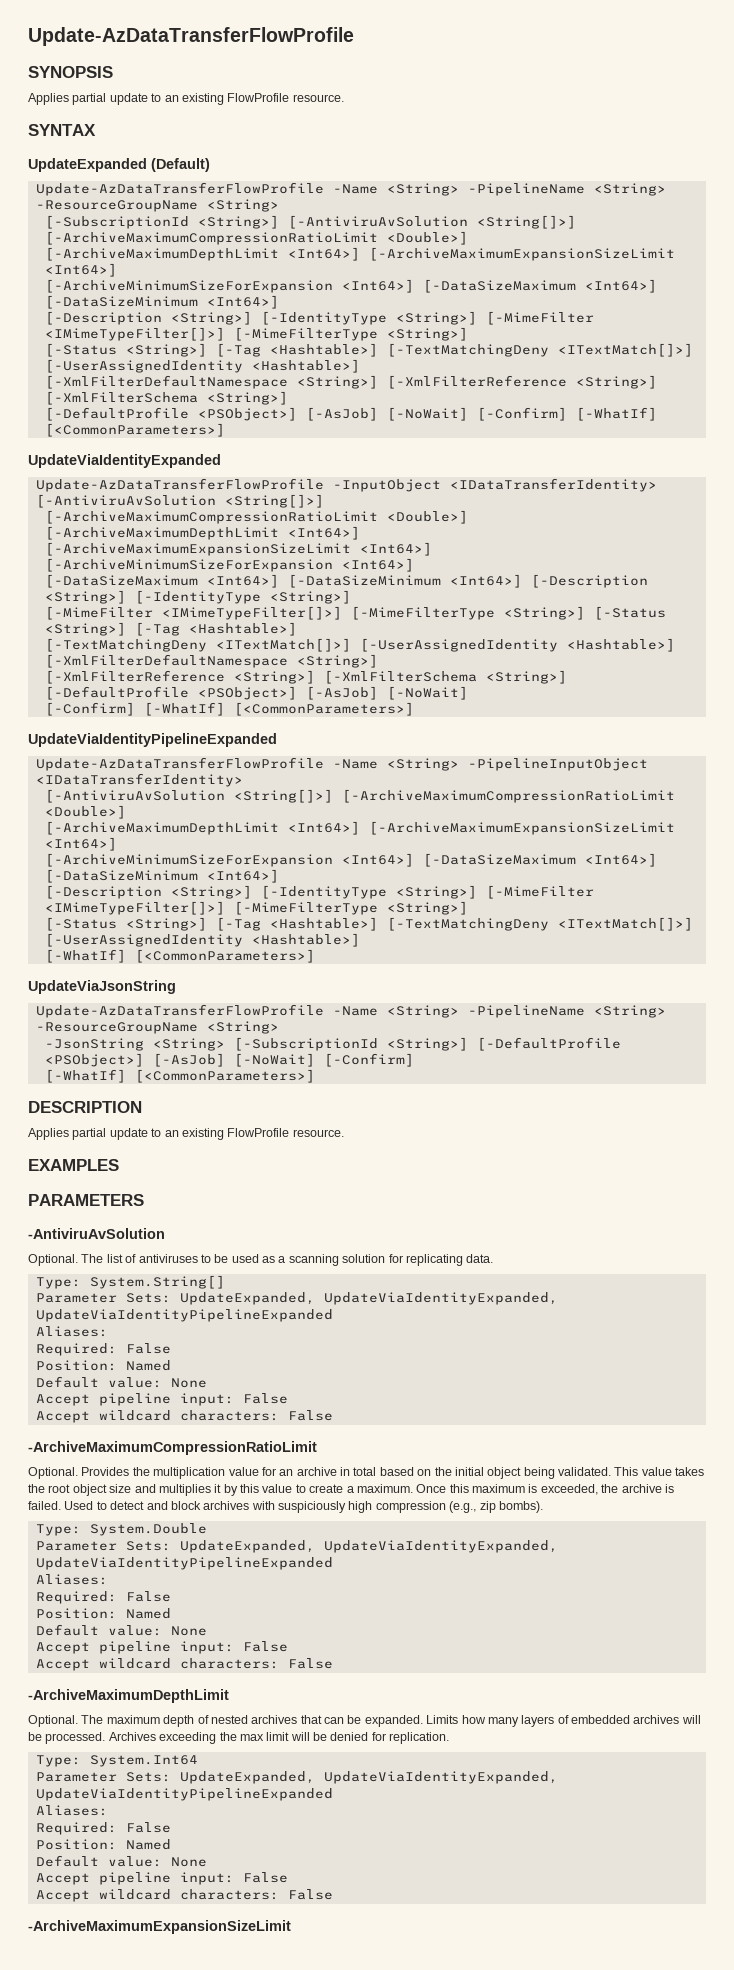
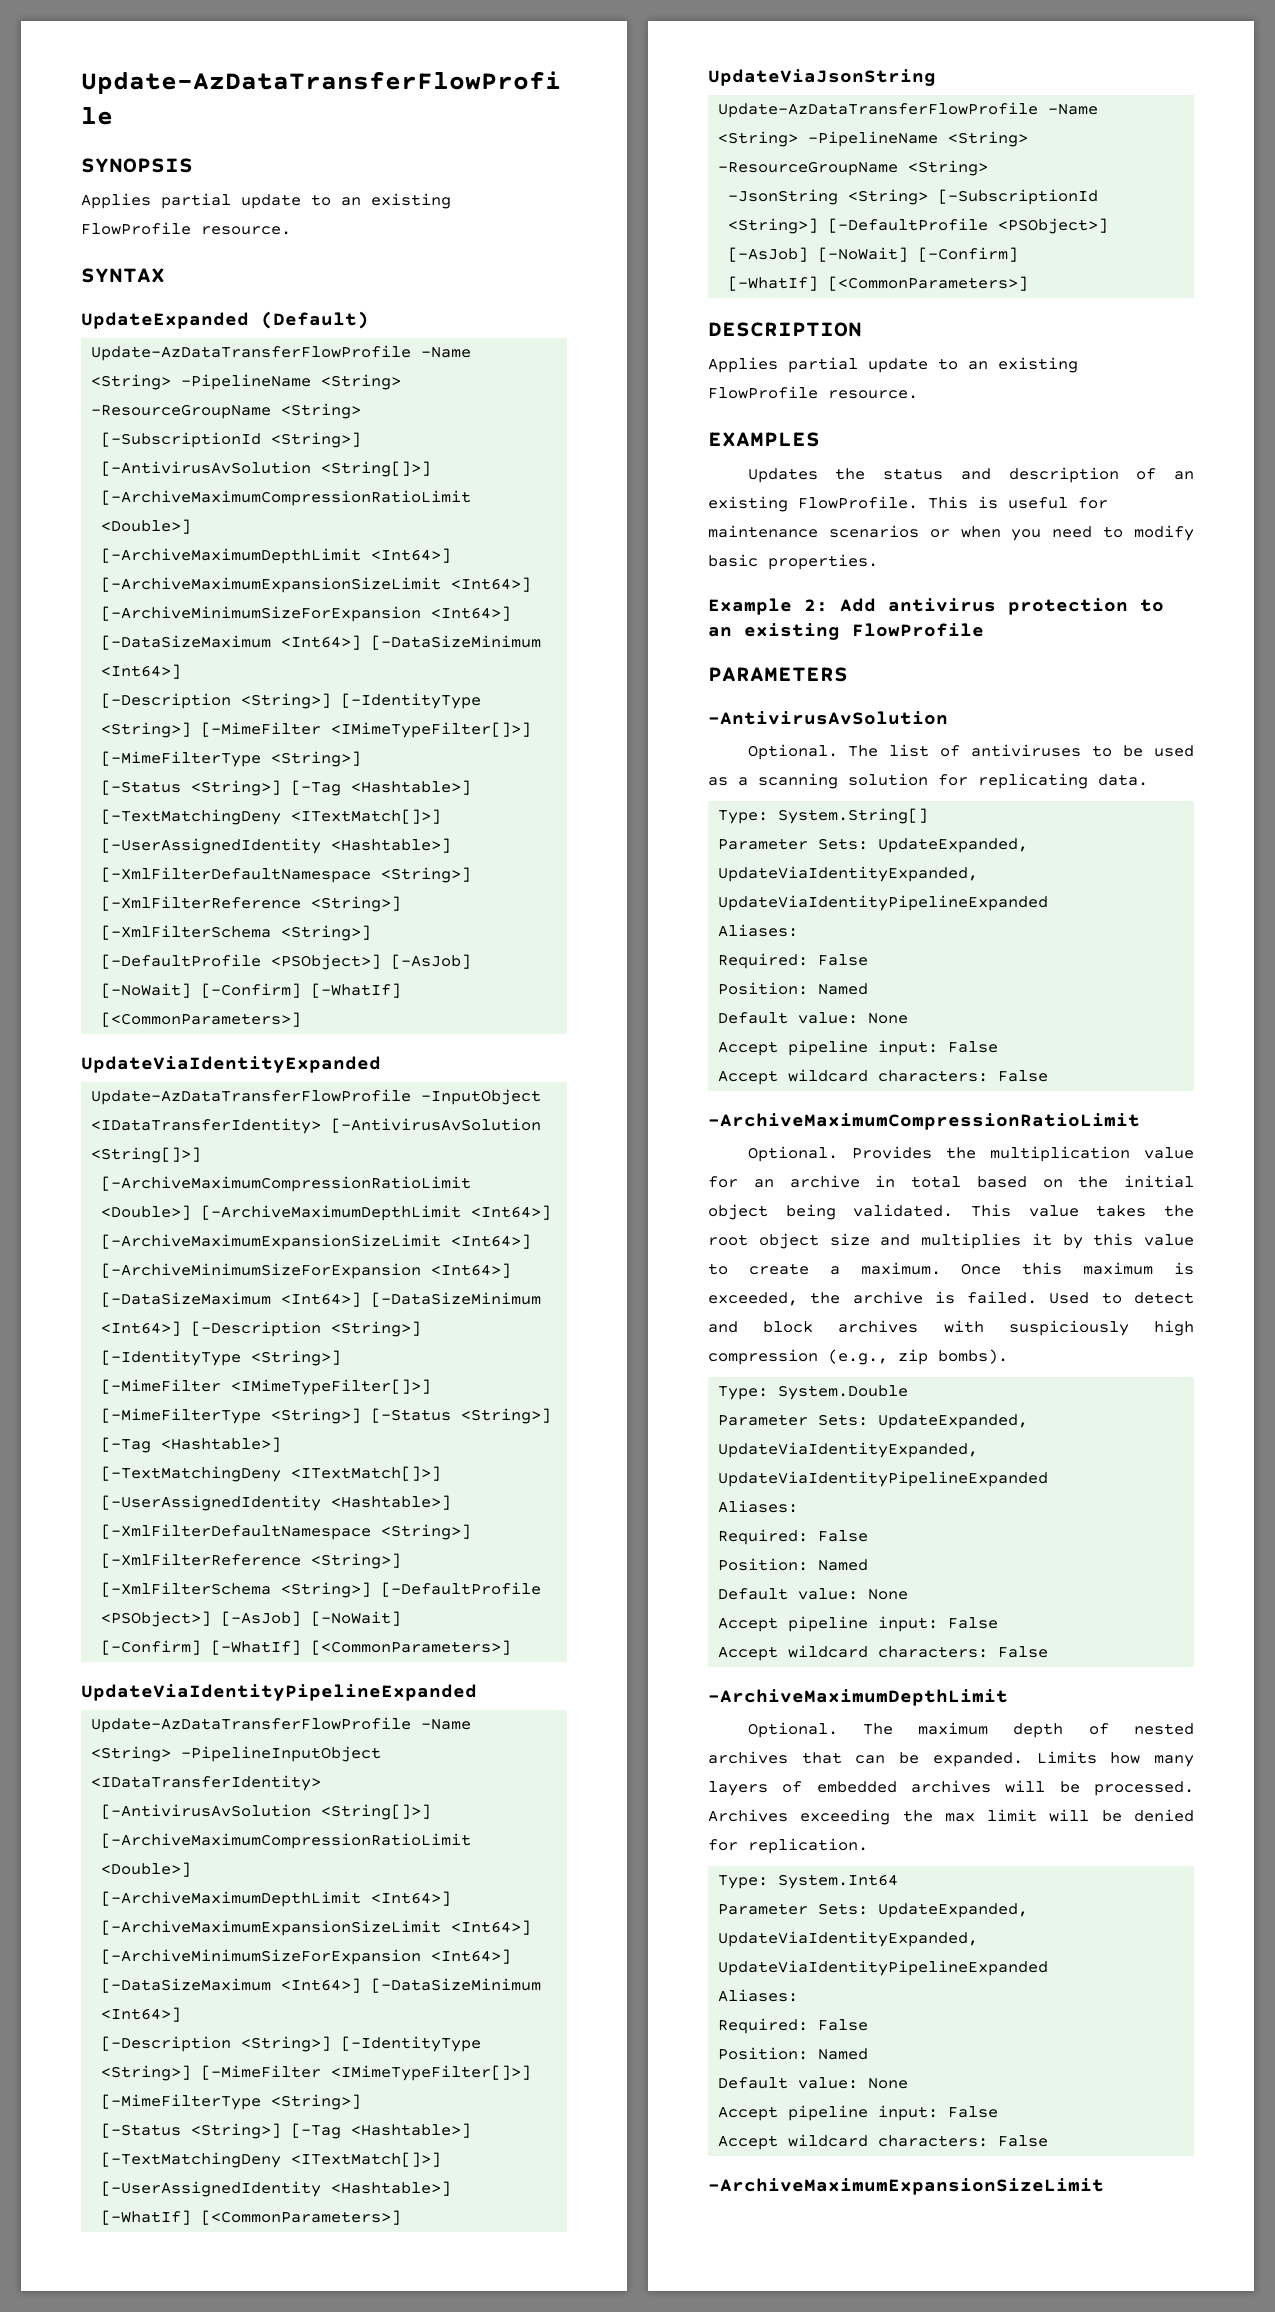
[287,215,468,229] [-AntiviruAvSolution -> [101,461,312,476] [-AntivirusAvSolution
[35,494,216,508] [-AntiviruAvSolution -> [331,1118,542,1133] [-AntivirusAvSolution
[44,789,225,803] [-AntiviruAvSolution -> [101,1804,312,1819] [-AntivirusAvSolution
(119, 1165) none -> [747,467,1194,483] [708,496,1108,512] [708,525,1194,541] [708,554,878,570] [708,598,1164,615] [708,623,984,640] // Updates the status and description of an existing FlowProfile. This is useful for maintenance scenarios or when you need to modify basic properties. // Example 2: Add antivirus protection to an existing FlowProfile
[28,1228,165,1239] -AntiviruAvSolution -> [708,711,948,725] -AntivirusAvSolution

